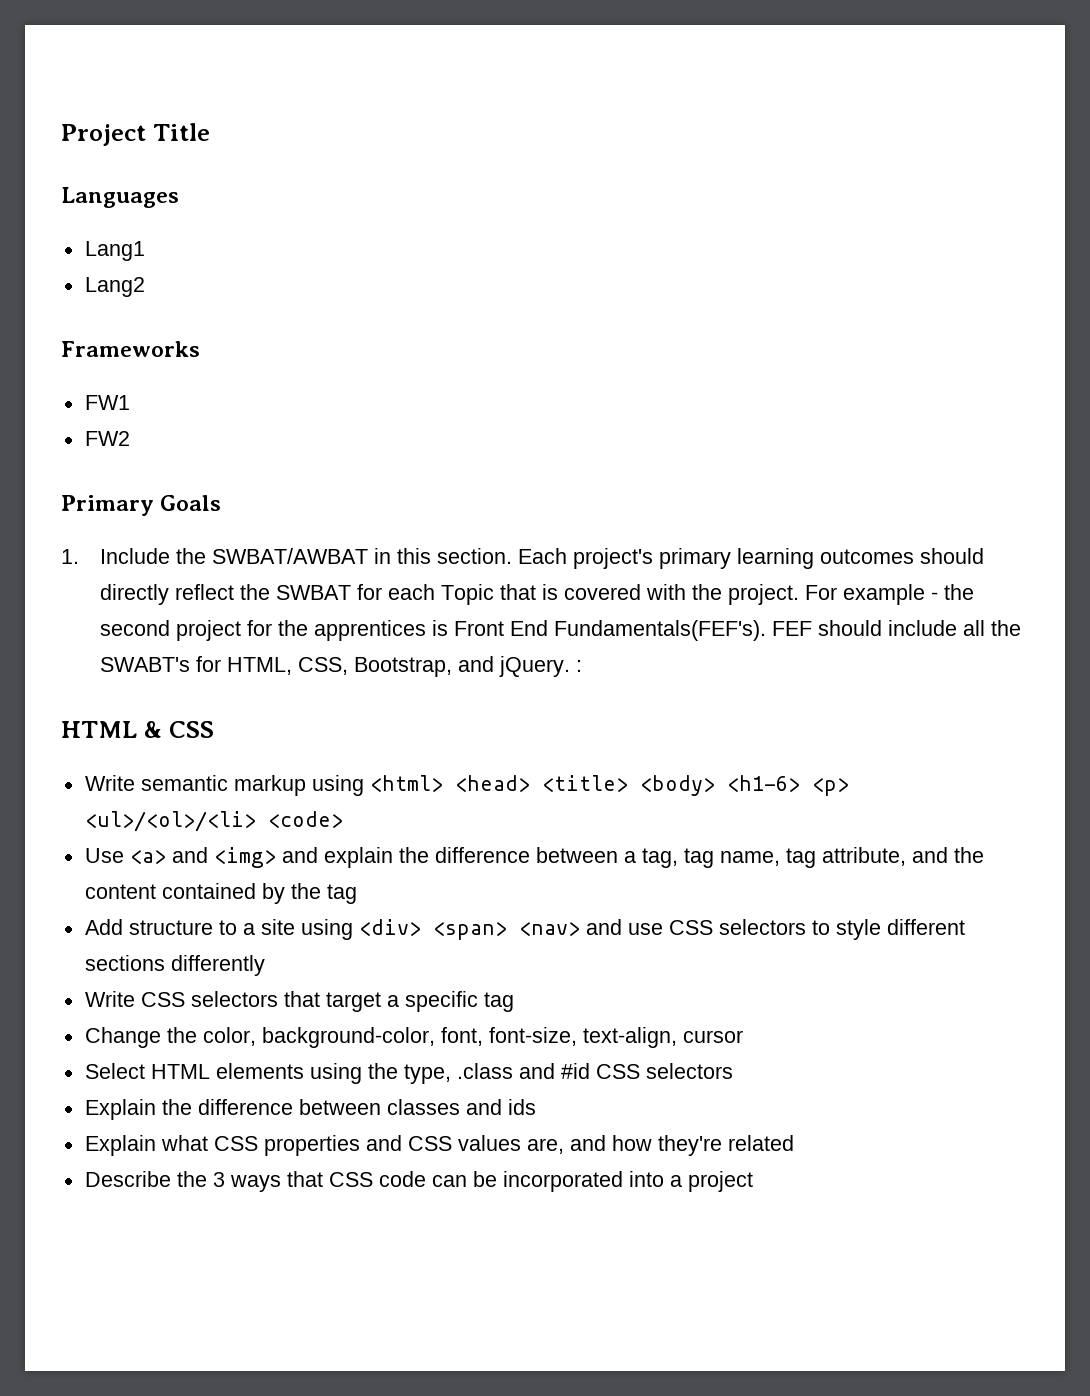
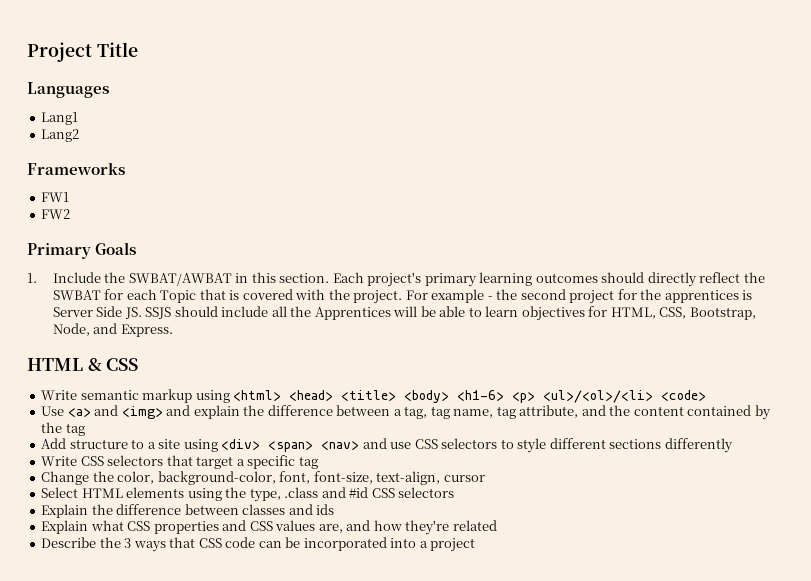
[453,620,1021,641] [99,657,190,672] Front End Fundamentals(FEF's). FEF should include all the SWABT's -> [52,306,585,321] Server Side JS. SSJS should include all the Apprentices will be able to learn objectives
[457,656,582,677] and jQuery. : -> [52,323,173,337] Node, and Express.

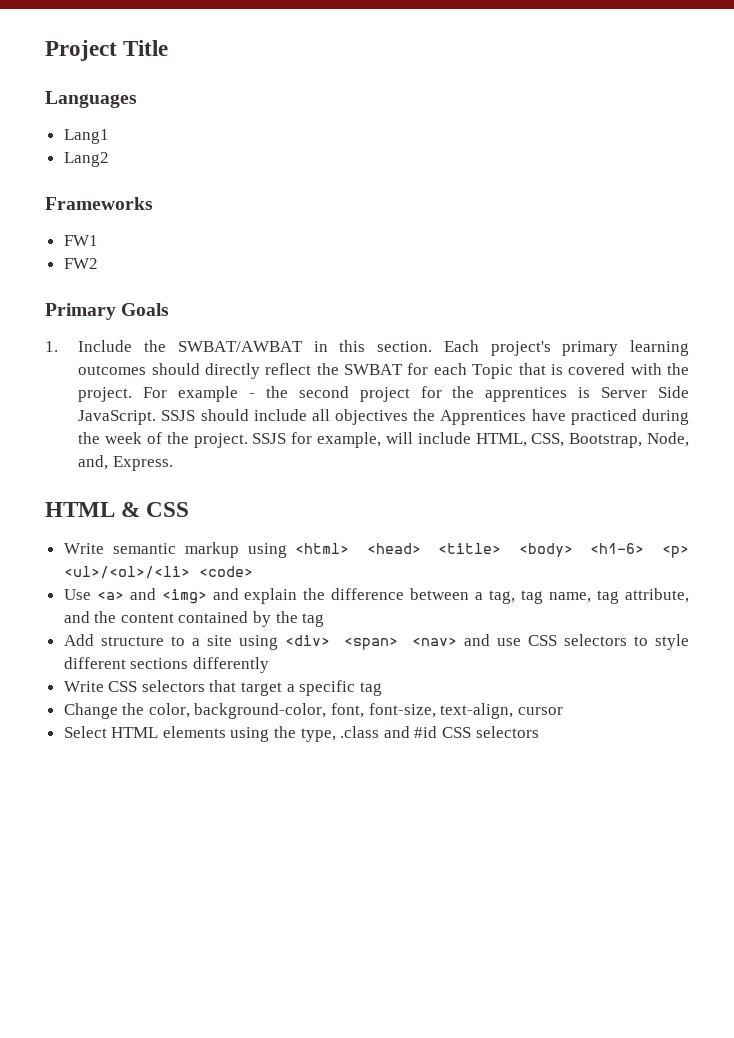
[124,307,142,319] JS. -> [78,410,157,425] JavaScript.
(287, 311) none -> [335,409,409,425] objectives
[393,306,608,321] will be able to learn objectives for -> [531,409,689,425] [78,432,471,448] have practiced during the week of the project. SSJS for example, will include
[93,323,118,334] and -> [78,455,109,470] and,
[41,504,335,518] [41,520,497,535] [41,537,476,552] // Explain the difference between classes and ids // Explain what CSS properties and CSS values are, and how they're related // Describe the 3 ways that CSS code can be incorporated into a project -> (539, 732) none

